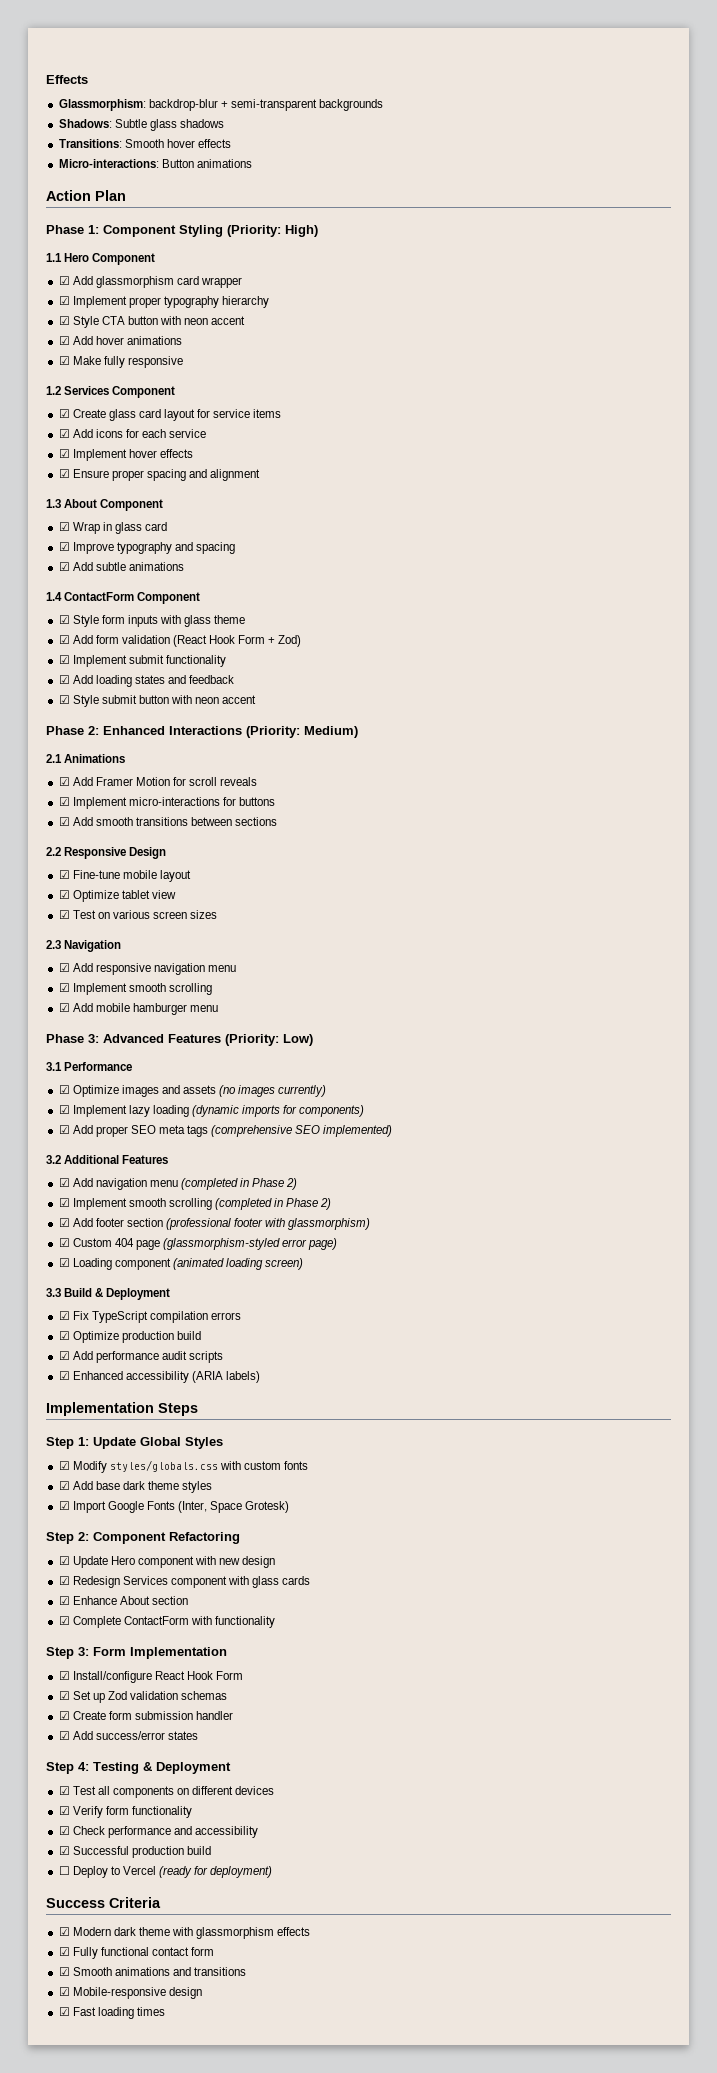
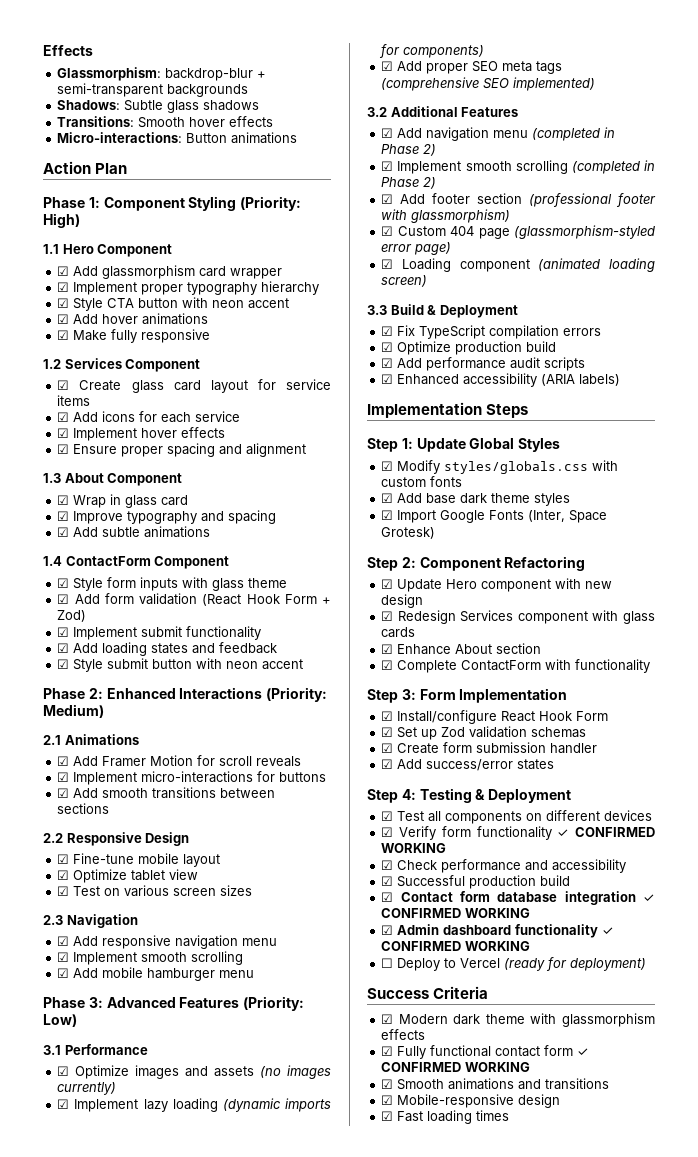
(192, 1812) none -> [557,827,655,837] [381,843,447,853] ✓ CONFIRMED WORKING
(211, 1850) none -> [381,891,655,905] [381,908,531,918] [381,924,615,938] [381,941,531,951] // ☑ Contact form database integration ✓ CONFIRMED WORKING // ☑ Admin dashboard functionality ✓ CONFIRMED WORKING
(215, 1951) none -> [577,1048,590,1056] [381,1062,531,1072] ✓ CONFIRMED WORKING

